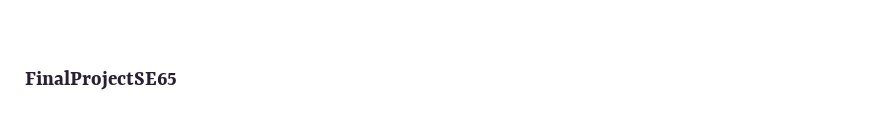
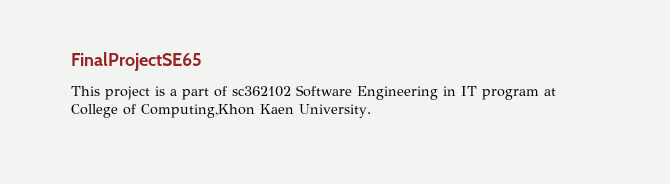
(177, 80) none -> [71,85,556,100] [71,104,371,118] // This project is a part of sc362102 Software Engineering in IT program at College of Computing,Khon Kaen University.

